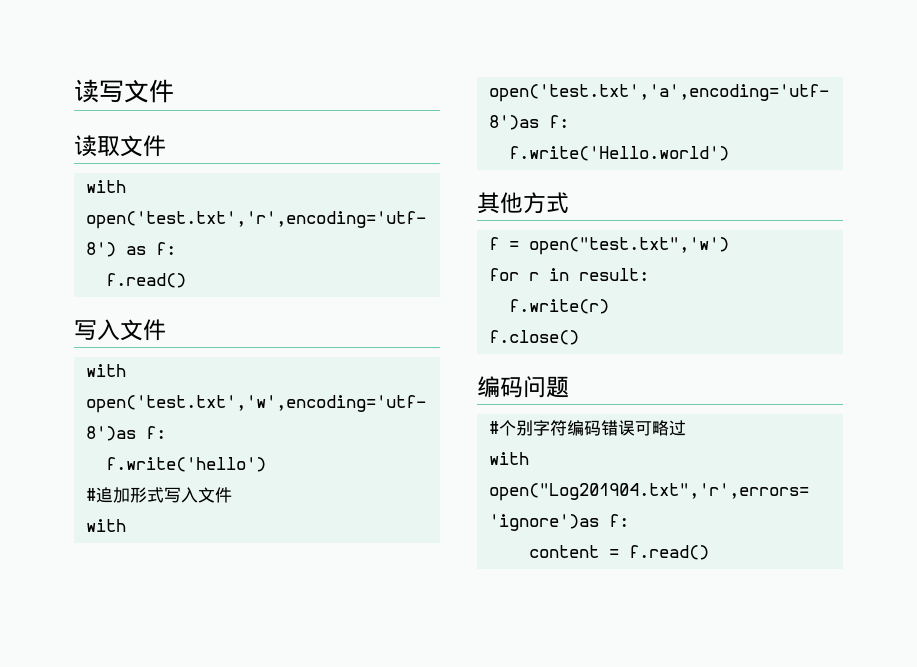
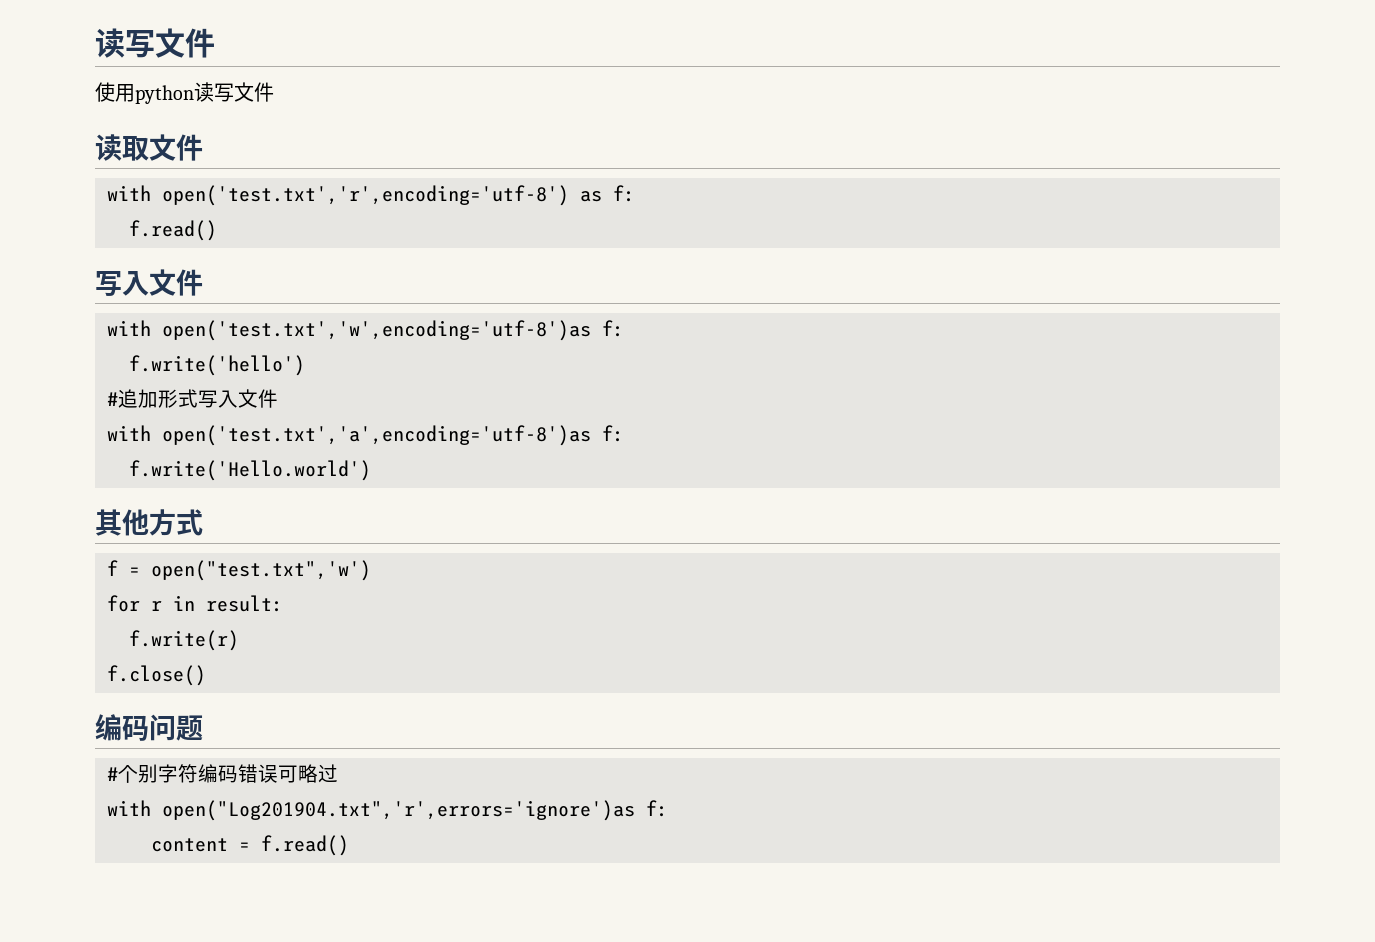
[74,79,174,103] 读写文件 -> [95,28,215,58] [95,82,274,104] 读写文件 // 使用python读写文件

